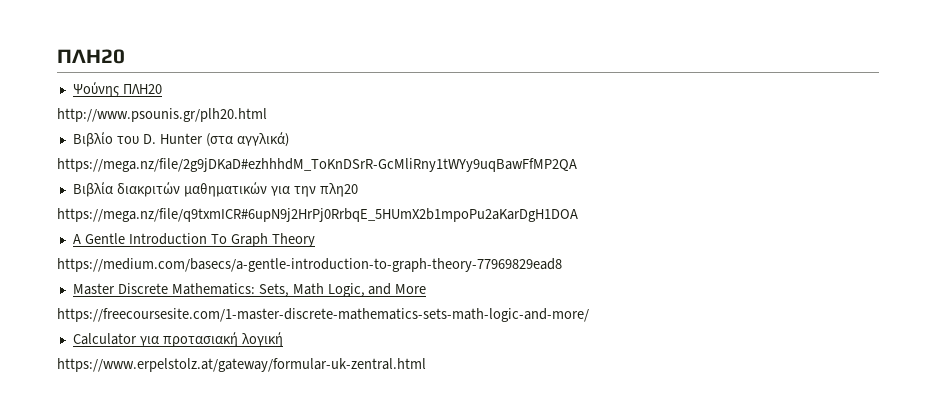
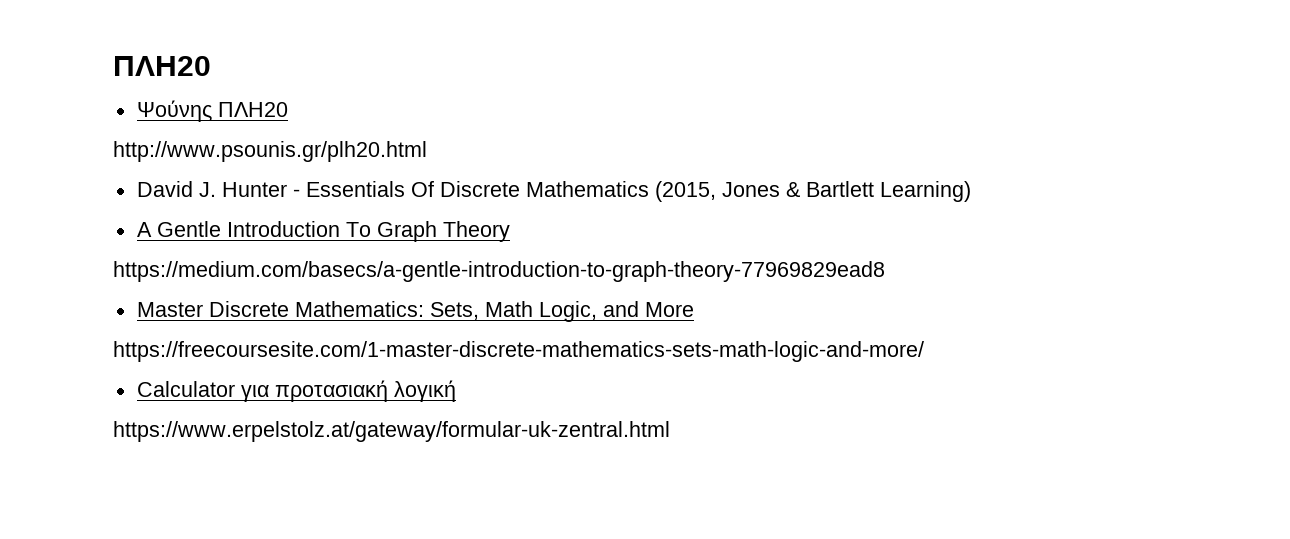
[72,132,289,147] [57,158,577,172] [72,182,358,197] [57,208,578,222] Βιβλίο του D. Hunter (στα αγγλικά) // https://mega.nz/file/2g9jDKaD#ezhhhdM_ToKnDSrR-GcMliRny1tWYy9uqBawFfMP2QA // Βιβλία διακριτών μαθηματικών για την πλη20 // https://mega.nz/file/q9txmICR#6upN9j2HrPj0RrbqE_5HUmX2b1mpoPu2aKarDgH1DOA -> [136,181,971,202] David J. Hunter - Essentials Of Discrete Mathematics (2015, Jones & Bartlett Learning)

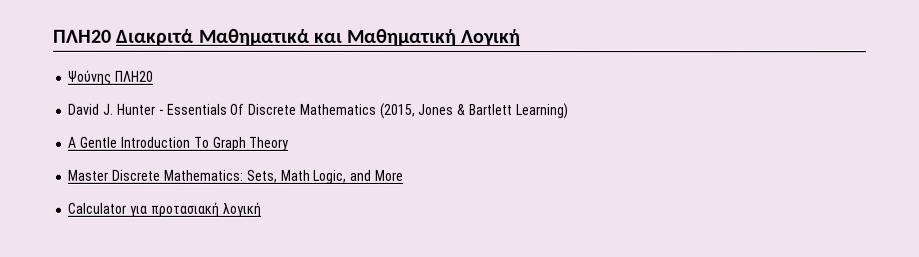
[113,56,211,76] ΠΛΗ20 -> [53,28,522,47] ΠΛΗ20 Διακριτά Μαθηματικά και Μαθηματική Λογική
[113,141,427,162] // http://www.psounis.gr/plh20.html -> (155, 76) none
[113,261,885,282] // https://medium.com/basecs/a-gentle-introduction-to-graph-theory-77969829ead8 -> (289, 143) none
[113,341,924,362] // https://freecoursesite.com/1-master-discrete-mathematics-sets-math-logic-and-more/ -> (403, 175) none
[113,421,670,442] // https://www.erpelstolz.at/gateway/formular-uk-zentral.html -> (261, 209) none

